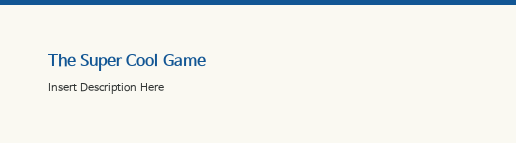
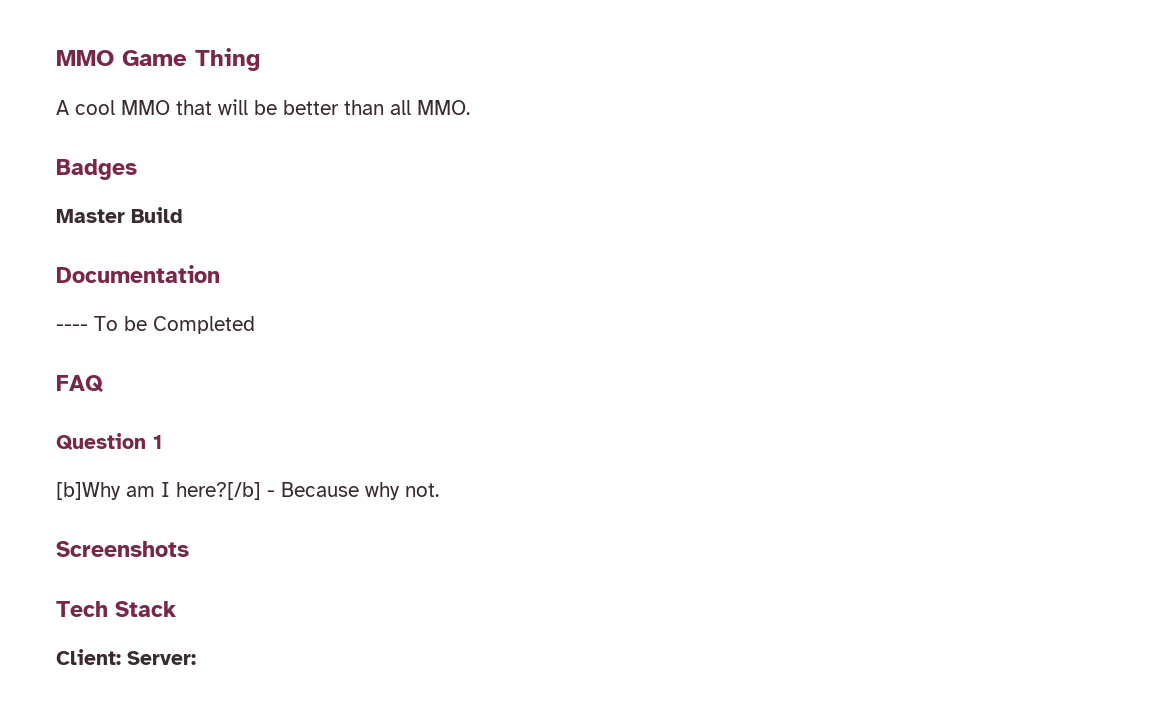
[48,53,206,71] [48,83,164,94] The Super Cool Game // Insert Description Here -> [56,48,260,71] [56,99,470,115] [56,159,137,180] [56,207,183,223] [56,265,220,283] [56,316,255,334] [56,375,103,393] [56,433,162,450] [56,482,439,500] [56,541,189,557] [56,601,176,617] [56,649,196,665] MMO Game Thing // A cool MMO that will be better than all MMO. // Badges // Master Build // Documentation // ---- To be Completed // FAQ // Question 1 // [b]Why am I here?[/b] - Because why not. // Screenshots // Tech Stack // Client: Server:

